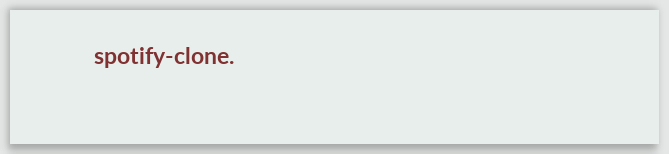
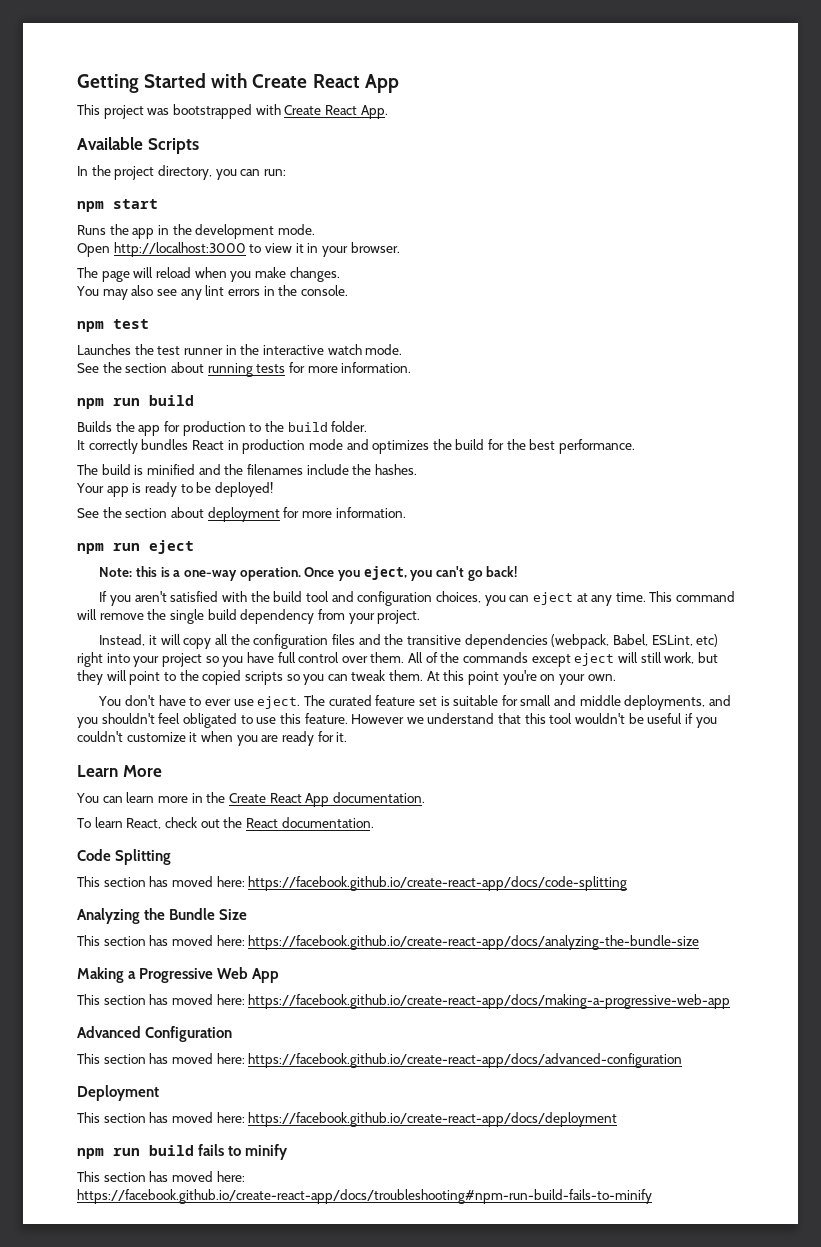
[94,47,234,68] spotify-clone. -> [77,73,399,93] [77,104,388,119] [77,137,199,154] [77,165,286,180] [77,199,158,212] [77,224,315,239] [77,242,400,257] [77,267,340,282] [76,285,348,300] [77,319,149,332] [77,344,403,355] [77,362,412,377] [77,395,194,409] [77,421,368,436] [77,439,636,454] [77,464,417,475] [76,482,273,497] [77,507,406,522] [77,540,194,554] [99,566,518,581] [99,591,736,606] [77,609,421,624] [99,634,719,649] [77,652,718,667] [77,670,616,685] [98,695,732,710] [77,713,717,728] [77,731,348,746] [77,765,162,777] [76,792,425,807] [77,817,374,829] [77,849,172,865] [77,876,628,891] [77,908,248,924] [77,935,700,950] [77,967,280,983] [77,994,731,1009] [77,1026,233,1042] [77,1053,683,1068] [77,1085,159,1101] [77,1112,618,1127] [77,1144,289,1160] [77,1171,245,1182] [77,1189,652,1204] Getting Started with Create React App // This project was bootstrapped with Create React App. // Available Scripts // In the project directory, you can run: // npm start // Runs the app in the development mode. // Open http://localhost:3000 to view it in your browser. // The page will reload when you make changes. // You may also see any lint errors in the console. // npm test // Launches the test runner in the interactive watch mode. // See the section about running tests for more information. // npm run build // Builds the app for production to the build folder. // It correctly bundles React in production mode and optimizes the build for the best performance. // The build is minified and the filenames include the hashes. // Your app is ready to be deployed! // See the section about deployment for more information. // npm run eject // Note: this is a one-way operation. Once you eject, you can't go back! // If you aren't satisfied with the build tool and configuration choices, you can eject at any time. This command will remove the single build dependency from your project. // Instead, it will copy all the configuration files and the transitive dependencies (webpack, Babel, ESLint, etc) right into your project so you have full control over them. All of the commands except eject will still work, but they will point to the copied scripts so you can tweak them. At this point you're on your own. // You don't have to ever use eject. The curated feature set is suitable for small and middle deployments, and you shouldn't feel obligated to use this feature. However we understand that this tool wouldn't be useful if you couldn't customize it when you are ready for it. // Learn More // You can learn more in the Create React App documentation. // To learn React, check out the React documentation. // Code Splitting // This section has moved here: https://facebook.github.io/create-react-app/docs/code-splitting // Analyzing the Bundle Size // This section has moved here: https://facebook.github.io/create-react-app/docs/analyzing-the-bundle-size // Making a Progressive Web App // This section has moved here: https://facebook.github.io/create-react-app/docs/making-a-progressive-web-app // Advanced Configuration // This section has moved here: https://facebook.github.io/create-react-app/docs/advanced-configuration // Deployment // This section has moved here: https://facebook.github.io/create-react-app/docs/deployment // npm run build fails to minify // This section has moved here: https://facebook.github.io/create-react-app/docs/troubleshooting#npm-run-build-fails-to-minify

